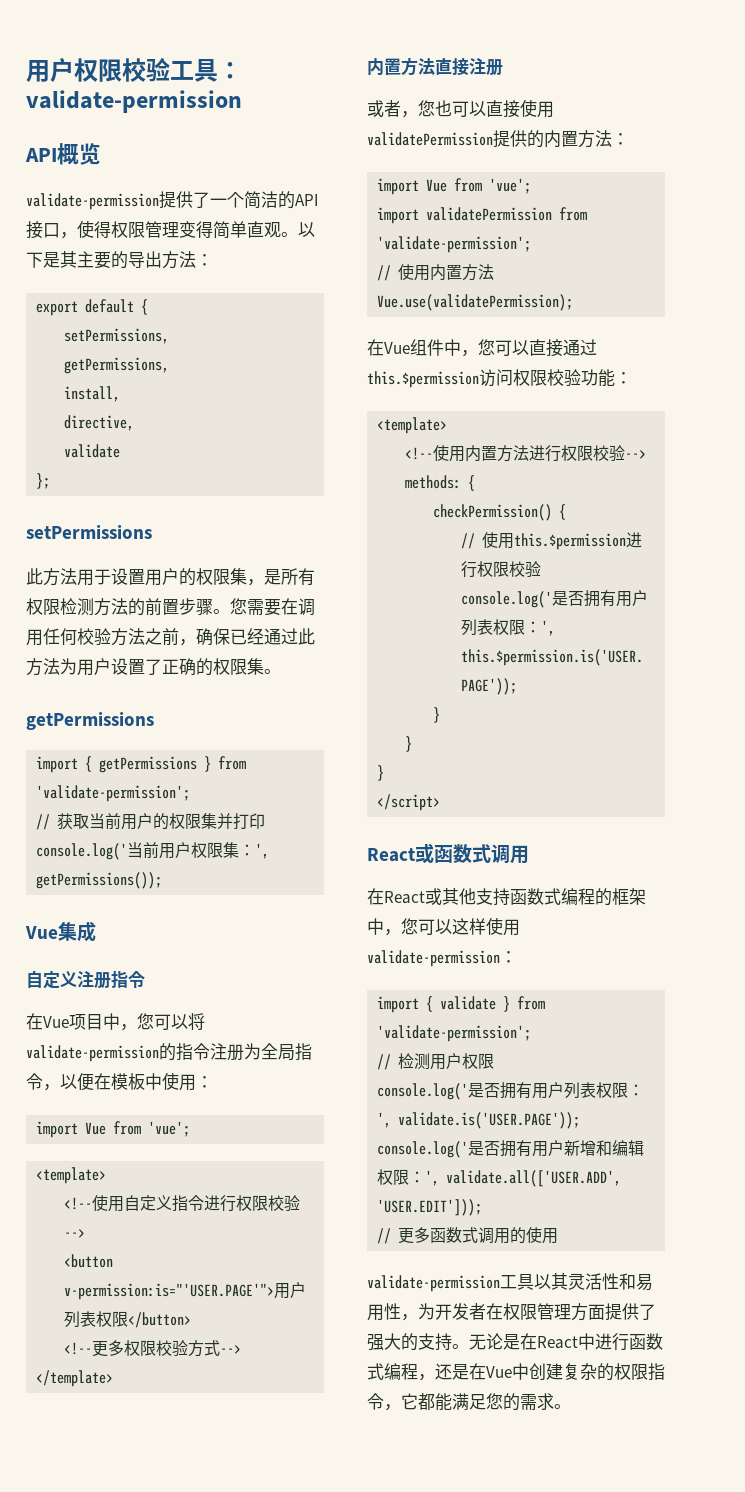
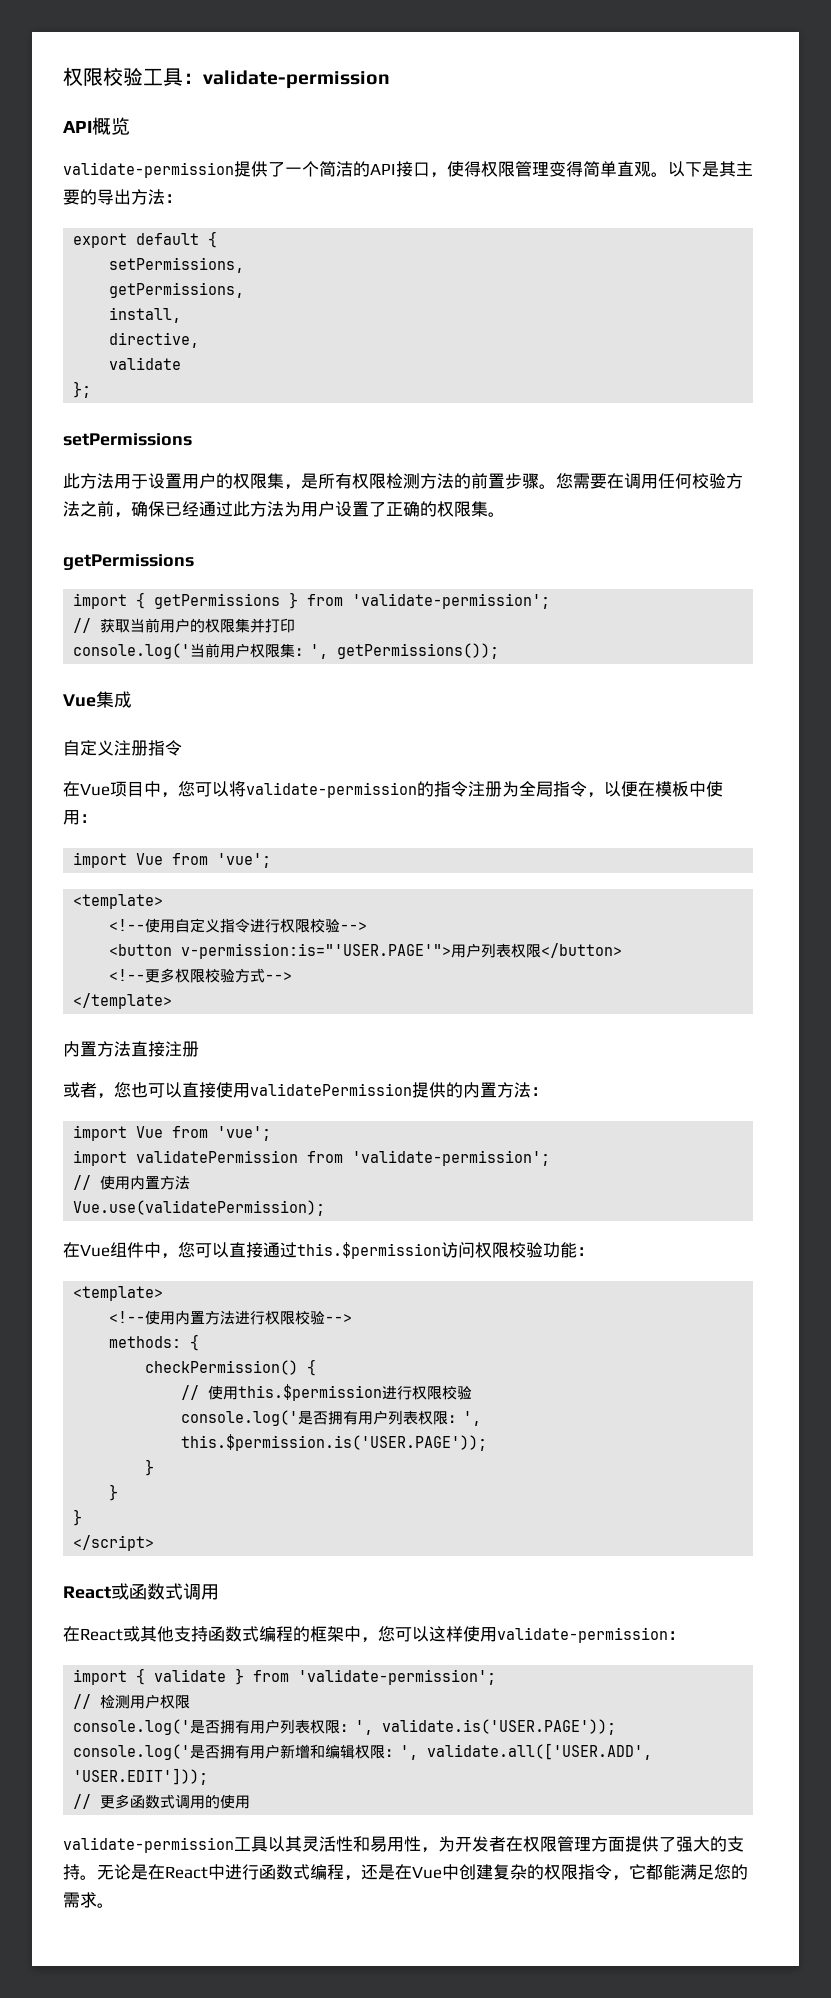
[26,58,74,82] 用户 -> (63, 76) none

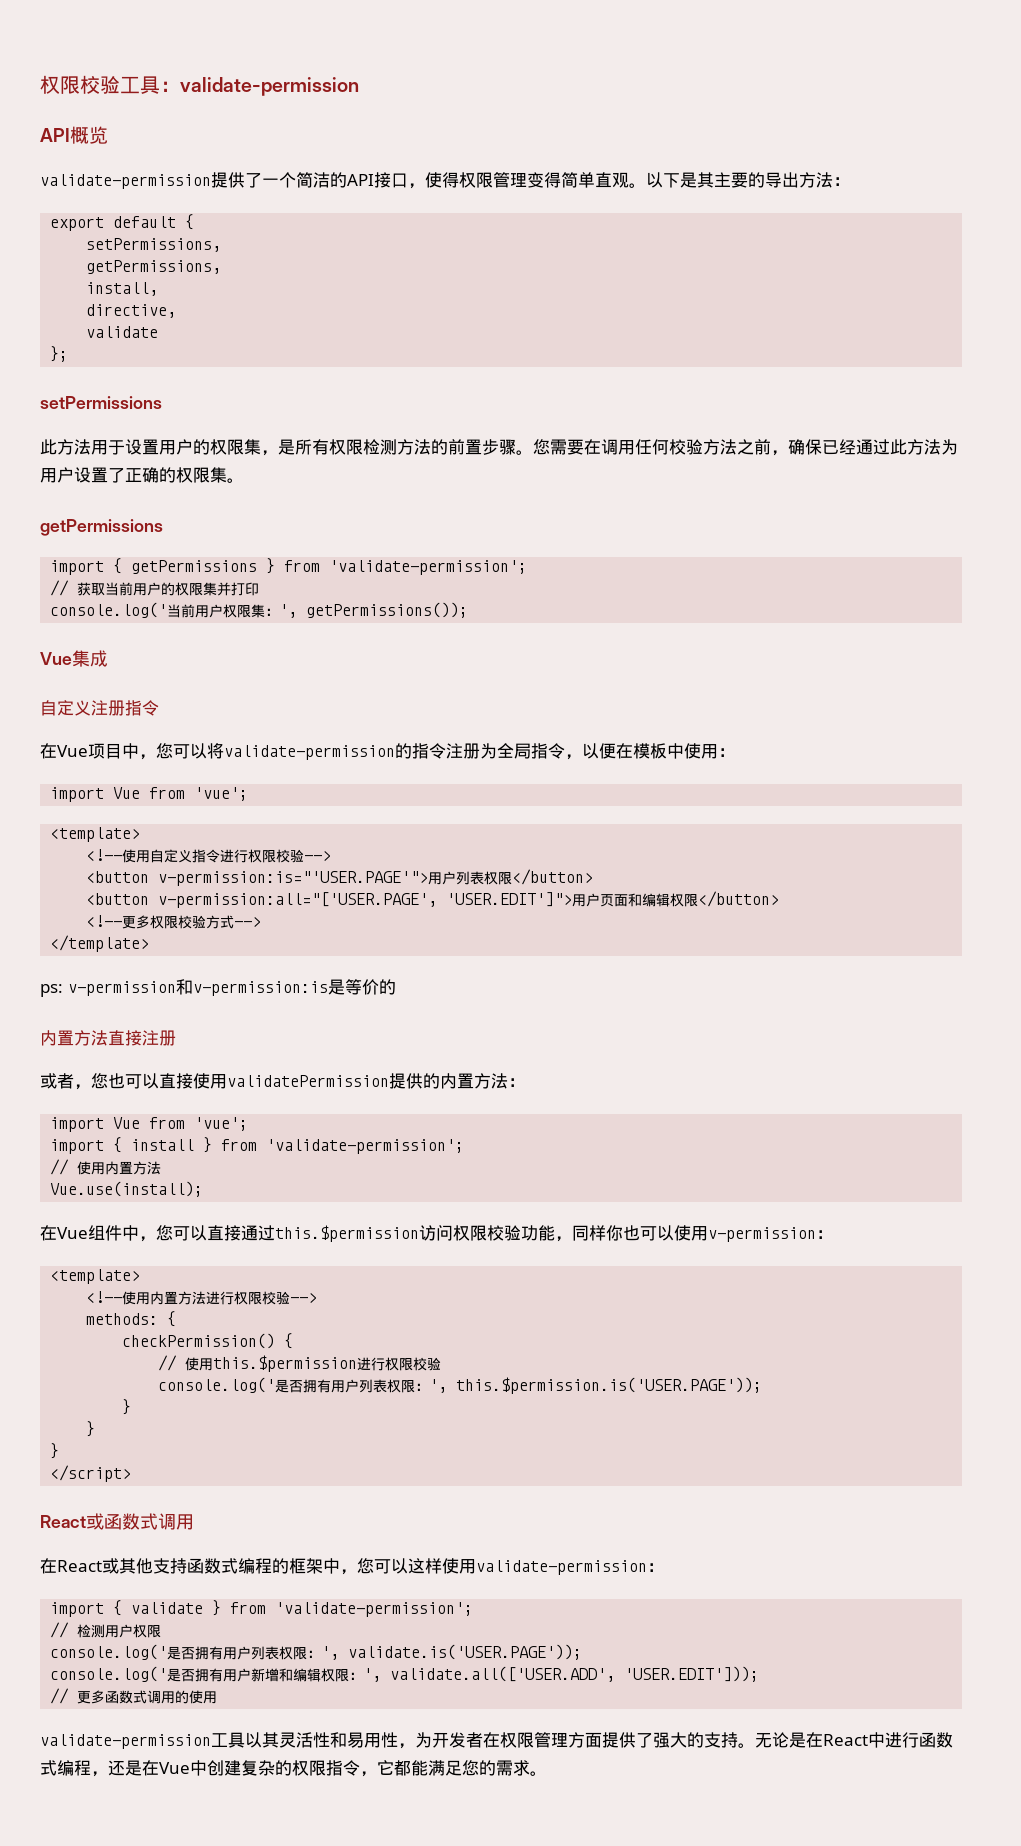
(623, 950) none -> [86,891,780,908] // <button v-permission:all="['USER.PAGE', 'USER.EDIT']">用户页面和编辑权限</button>
(173, 1001) none -> [40,979,396,997] // ps: v-permission和v-permission:is是等价的
[136,1150,299,1163] validatePermission -> [113,1137,213,1153] { install }
[73,1200,326,1216] Vue.use(validatePermission); -> [50,1181,204,1197] Vue.use(install);
(577, 1250) none -> [555,1225,816,1242] ，同样你也可以使用v-permission

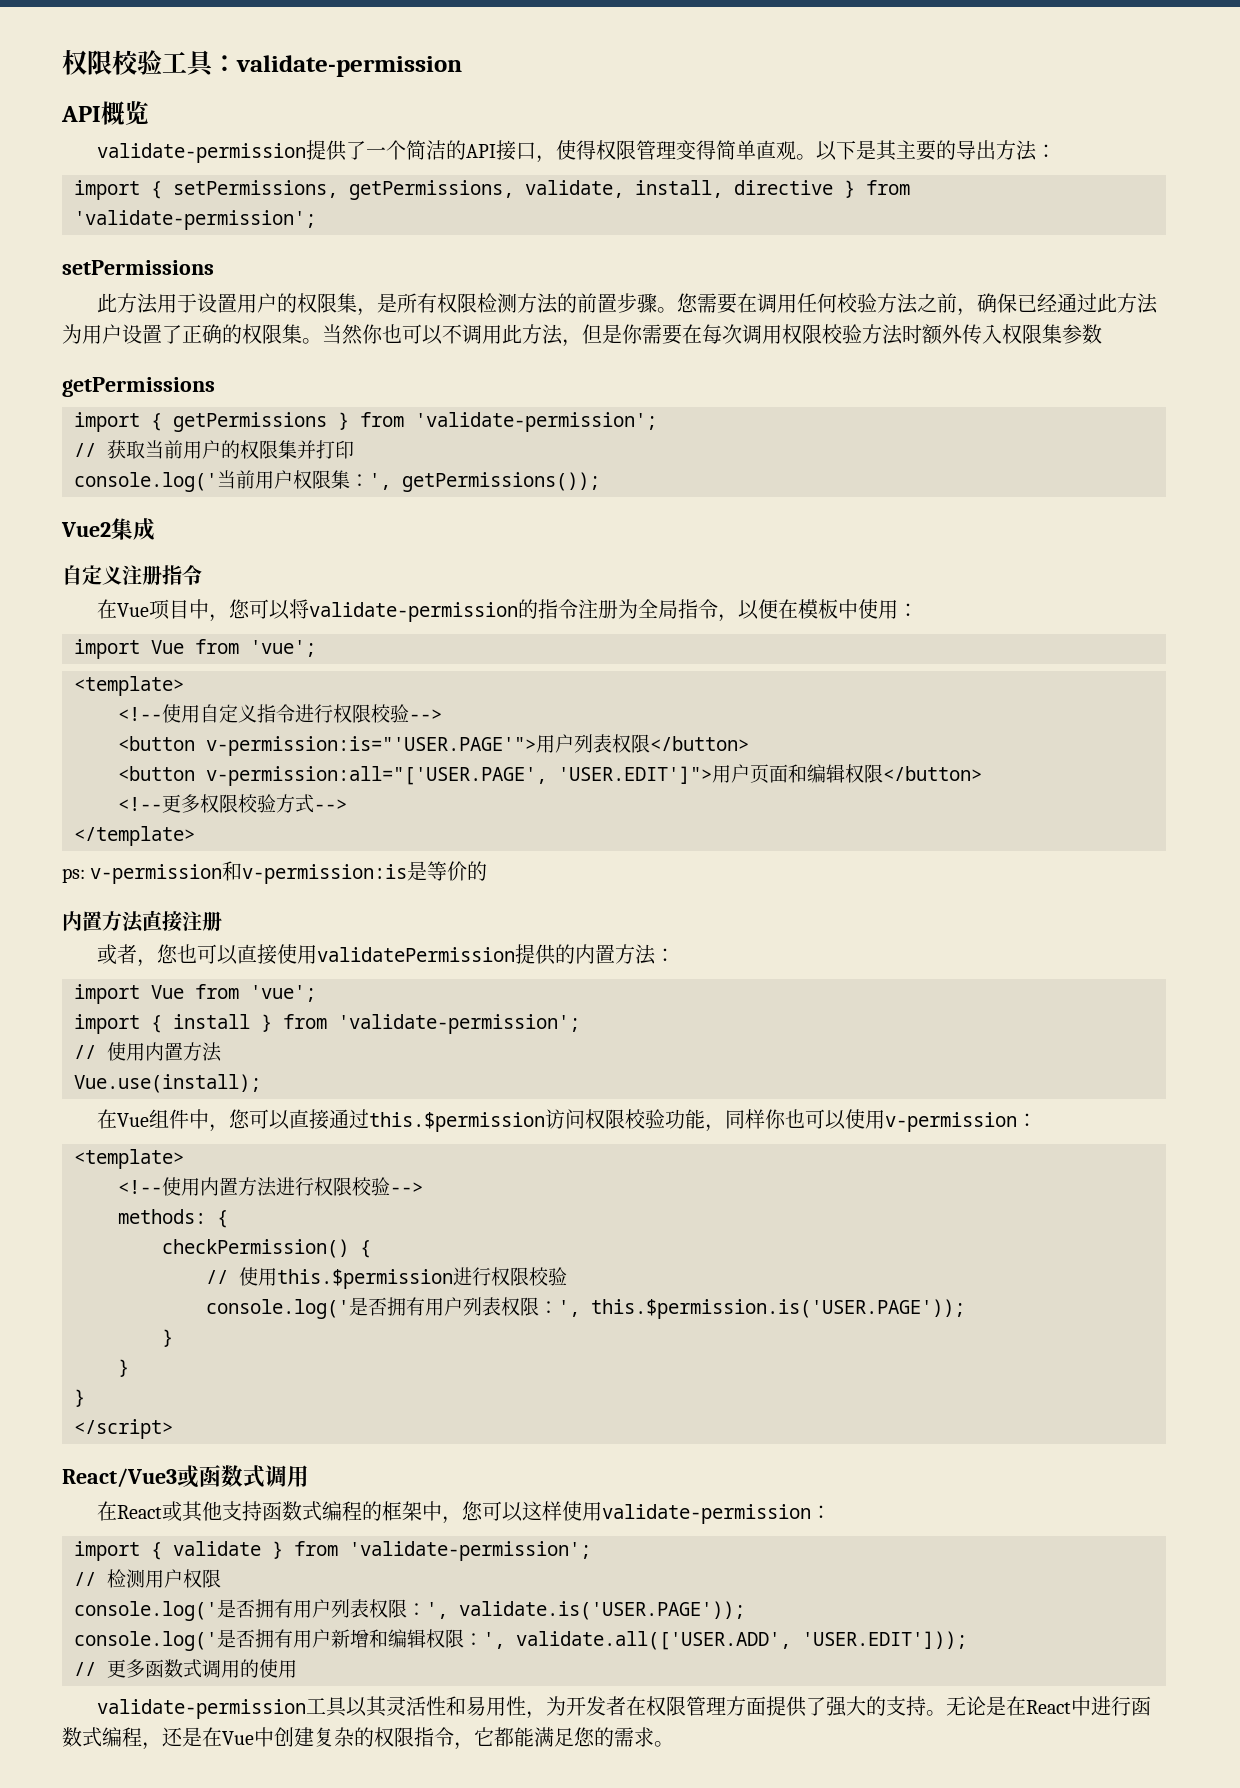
[50,214,195,231] export default { // -> [74,180,162,200] import {
(222, 245) // -> (338, 189) none
(222, 267) // -> [525,180,624,198] validate,
[86,304,177,318] [86,326,159,338] [50,346,69,362] // directive, // validate // }; -> [734,180,910,198] [74,210,316,230] directive } from 'validate-permission';
(244, 480) none -> [322,324,1102,347] 当然你也可以不调用此方法，但是你需要在每次调用权限校验方法时额外传入权限集参数
[40,652,72,665] Vue -> [61,522,111,537] Vue2
[40,1515,86,1528] React -> [62,1468,177,1488] React/Vue3

